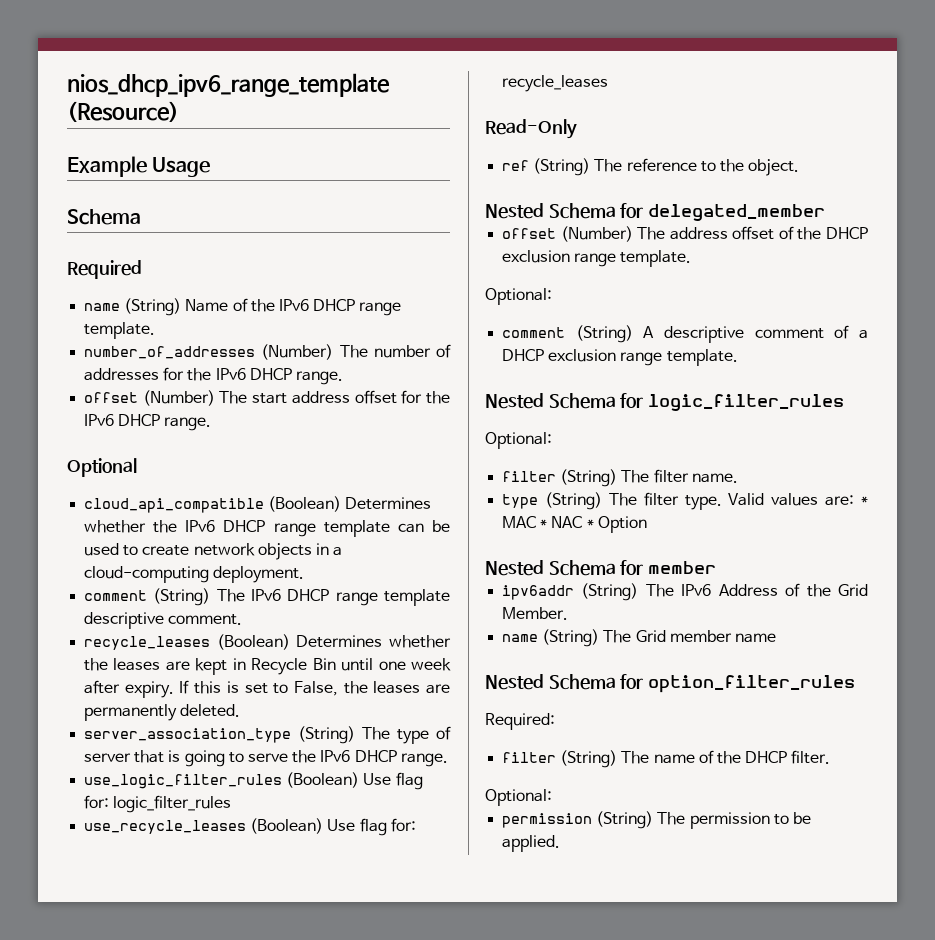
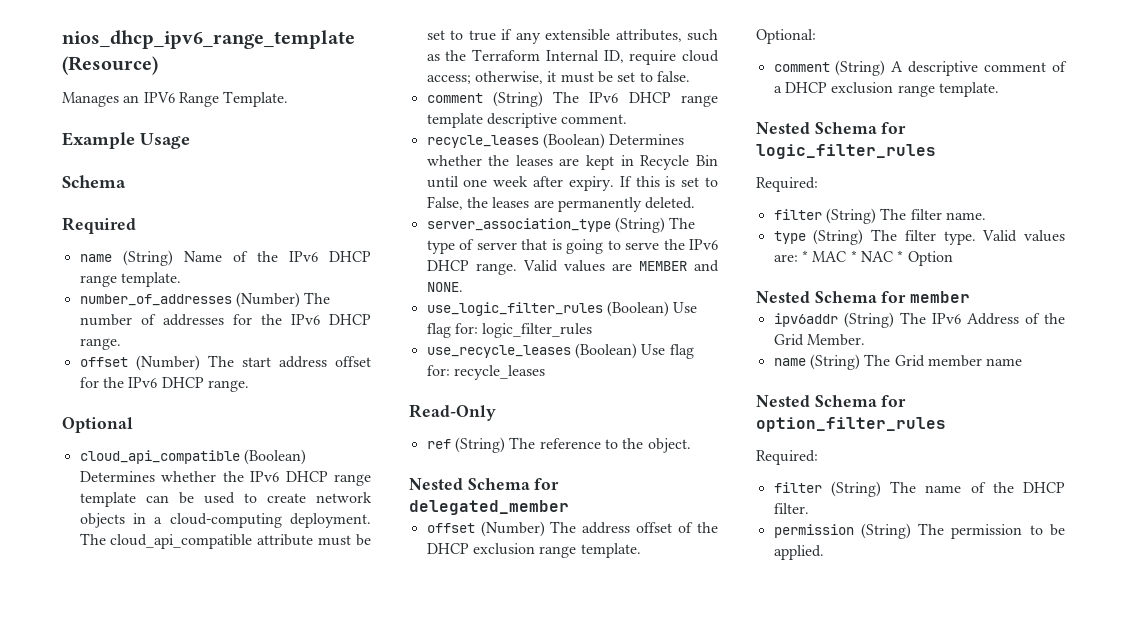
(179, 111) none -> [62,91,289,107] // Manages an IPV6 Range Template.
(305, 574) none -> [79,533,371,549] [426,29,718,44] [426,49,719,65] [426,71,690,84] The cloud_api_compatible attribute must be set to true if any extensible attributes, such as the Terraform Internal ID, require cloud access; otherwise, it must be set to false.
(448, 760) none -> [522,260,719,272] [426,282,463,292] Valid values are MEMBER and NONE.
[485,432,552,449] Optional: -> [756,177,818,192] Required:
[485,789,552,806] // Optional: -> (809, 508) none

